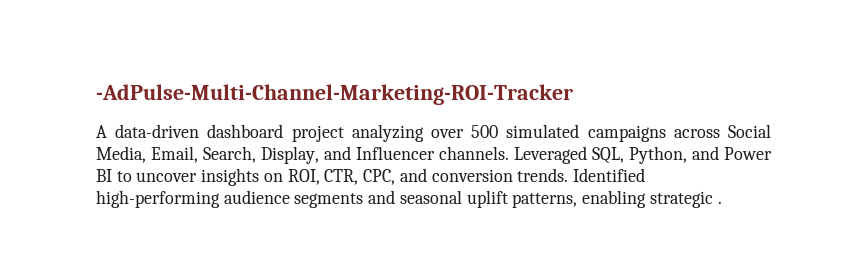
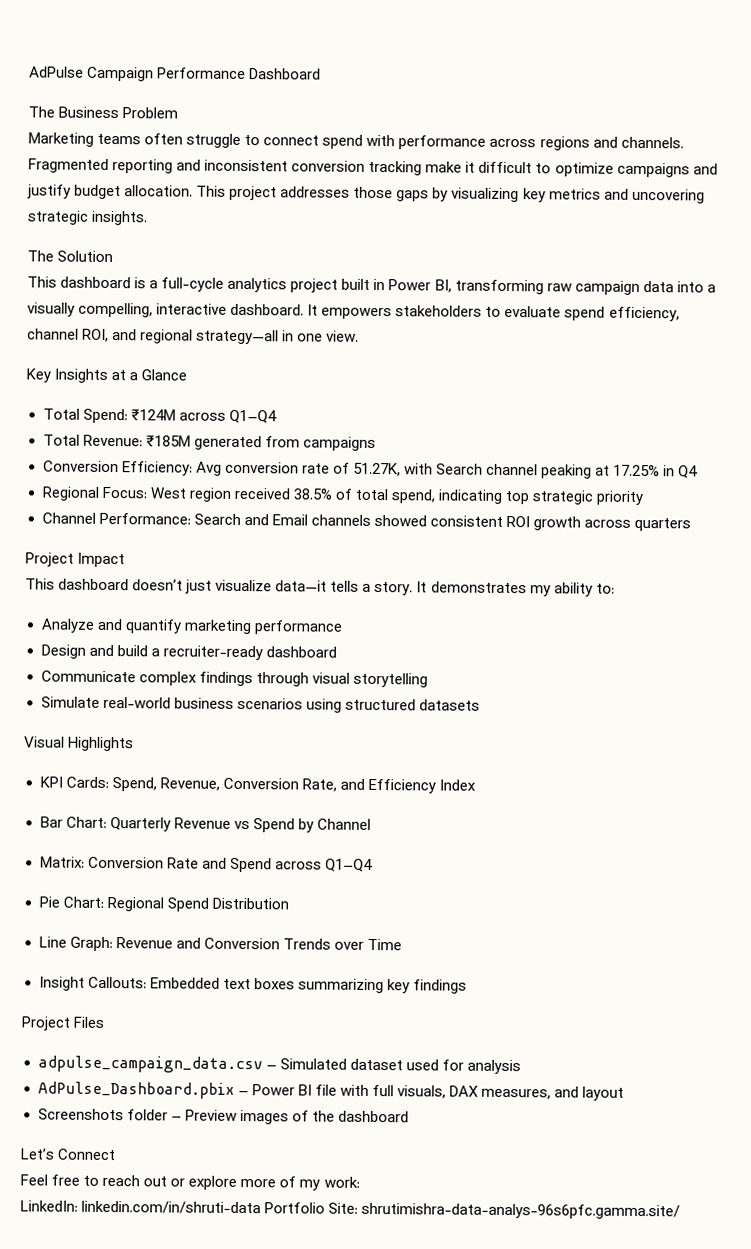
[96,84,573,105] [96,124,771,142] [96,146,772,164] [96,168,645,186] [96,190,722,208] -AdPulse-Multi-Channel-Marketing-ROI-Tracker // A data-driven dashboard project analyzing over 500 simulated campaigns across Social Media, Email, Search, Display, and Influencer channels. Leveraged SQL, Python, and Power BI to uncover insights on ROI, CTR, CPC, and conversion trends. Identified high-performing audience segments and seasonal uplift patterns, enabling strategic . -> [29,66,322,82] [28,106,179,119] [28,132,684,151] [28,158,718,178] [27,184,705,204] [27,210,149,226] [27,250,114,263] [27,276,716,295] [27,302,680,322] [27,328,360,345] [26,368,188,383] [42,408,277,424] [42,434,376,451] [42,460,699,479] [41,486,645,506] [41,512,692,532] [25,552,126,568] [25,578,615,597] [40,618,343,635] [40,644,337,661] [40,670,428,688] [40,696,480,713] [24,736,135,752] [39,776,476,794] [39,816,371,833] [39,856,373,873] [38,896,289,912] [38,936,402,952] [38,976,467,994] [21,1016,106,1031] [37,1055,521,1075] [37,1081,625,1101] [37,1108,409,1125] [20,1148,117,1161] [20,1174,360,1191] [20,1200,681,1220] AdPulse Campaign Performance Dashboard // The Business Problem // Marketing teams often struggle to connect spend with performance across regions and channels. Fragmented reporting and inconsistent conversion tracking make it difficult to optimize campaigns and justify budget allocation. This project addresses those gaps by visualizing key metrics and uncovering strategic insights. // The Solution // This dashboard is a full-cycle analytics project built in Power BI, transforming raw campaign data into a visually compelling, interactive dashboard. It empowers stakeholders to evaluate spend efficiency, channel ROI, and regional strategy—all in one view. // Key Insights at a Glance // Total Spend: ₹124M across Q1–Q4 // Total Revenue: ₹185M generated from campaigns // Conversion Efficiency: Avg conversion rate of 51.27K, with Search channel peaking at 17.25% in Q4 // Regional Focus: West region received 38.5% of total spend, indicating top strategic priority // Channel Performance: Search and Email channels showed consistent ROI growth across quarters // Project Impact // This dashboard doesn’t just visualize data—it tells a story. It demonstrates my ability to: // Analyze and quantify marketing performance // Design and build a recruiter-ready dashboard // Communicate complex findings through visual storytelling // Simulate real-world business scenarios using structured datasets // Visual Highlights // KPI Cards: Spend, Revenue, Conversion Rate, and Efficiency Index // Bar Chart: Quarterly Revenue vs Spend by Channel // Matrix: Conversion Rate and Spend across Q1–Q4 // Pie Chart: Regional Spend Distribution // Line Graph: Revenue and Conversion Trends over Time // Insight Callouts: Embedded text boxes summarizing key findings // Project Files // adpulse_campaign_data.csv – Simulated dataset used for analysis // AdPulse_Dashboard.pbix – Power BI file with full visuals, DAX measures, and layout // Screenshots folder – Preview images of the dashboard // Let’s Connect // Feel free to reach out or explore more of my work: // LinkedIn: linkedin.com/in/shruti-data Portfolio Site: shrutimishra-data-analys-96s6pfc.gamma.site/

